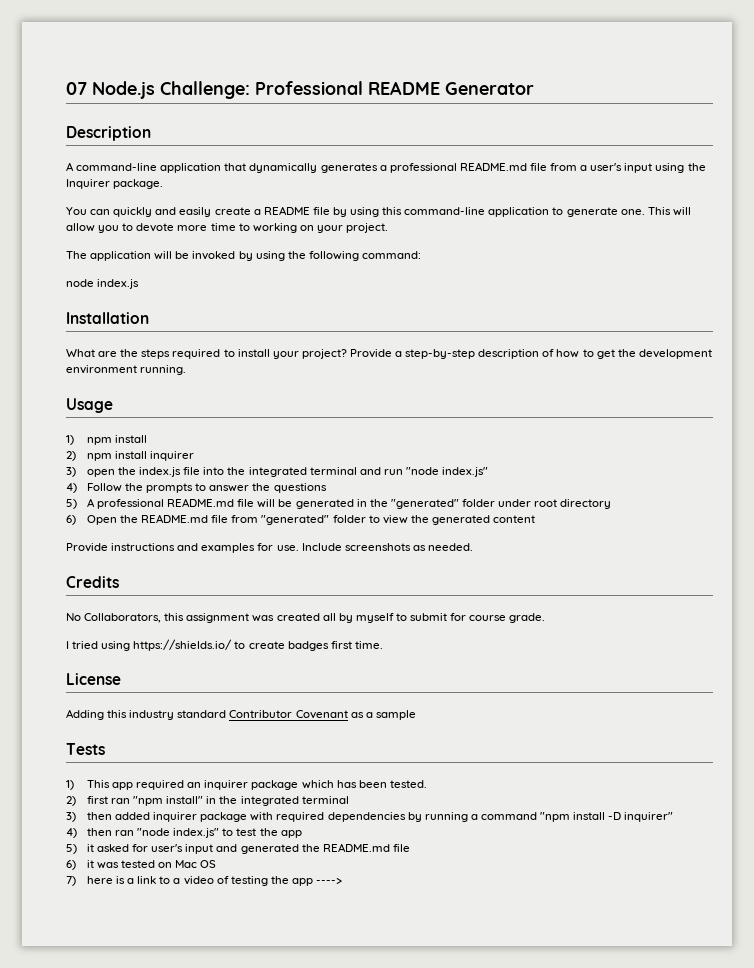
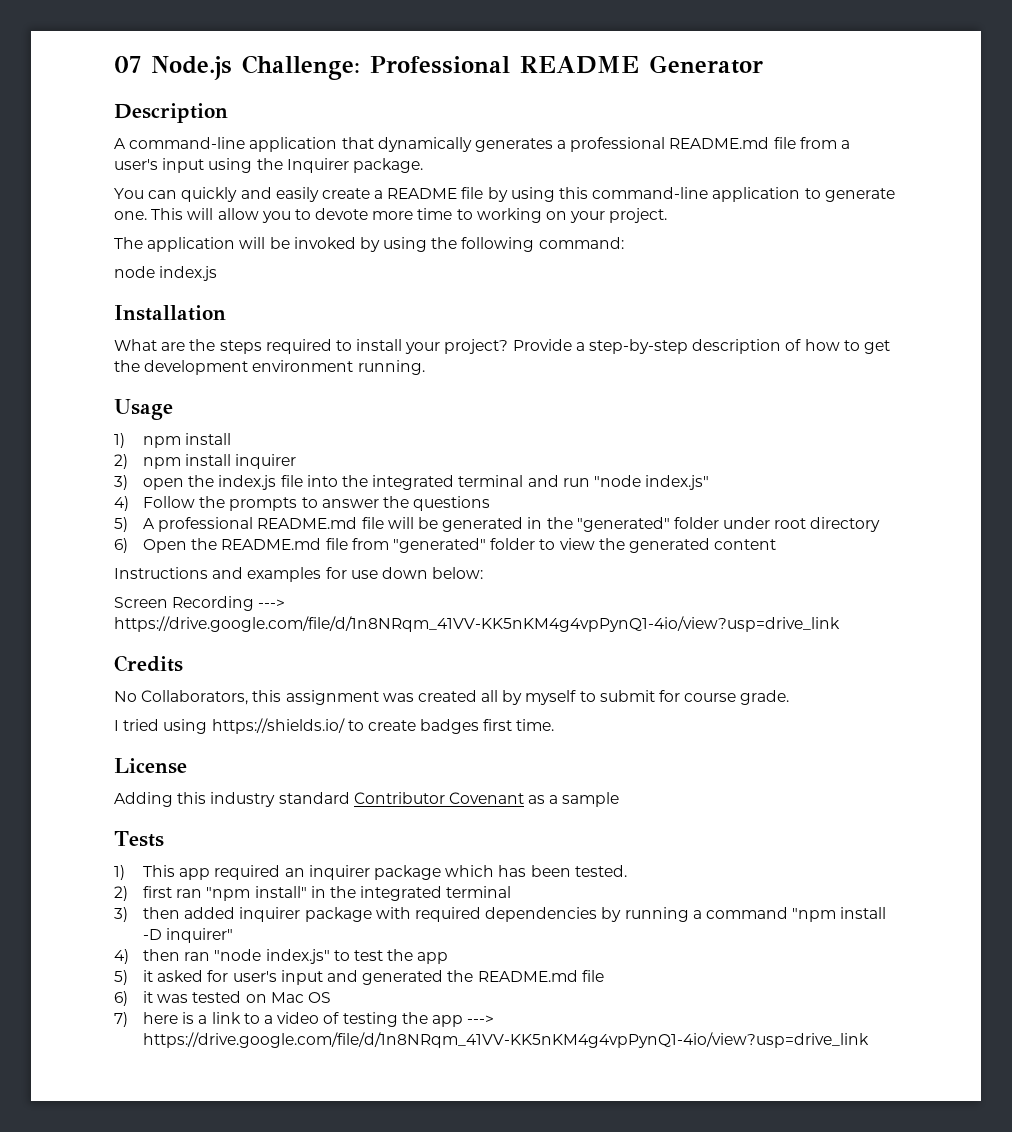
[66,543,176,552] Provide instructions -> [114,567,208,579] Instructions
[276,543,473,551] use. Include screenshots as needed. -> [350,567,484,579] [114,596,286,611] [114,616,840,632] use down below: // Screen Recording ---> https://drive.google.com/file/d/1n8NRqm_41VV-KK5nKM4g4vpPynQ1-4io/view?usp=drive_link
[316,878,343,884] ----> -> [467,1015,495,1024] [143,1032,870,1048] ---> https://drive.google.com/file/d/1n8NRqm_41VV-KK5nKM4g4vpPynQ1-4io/view?usp=drive_link

